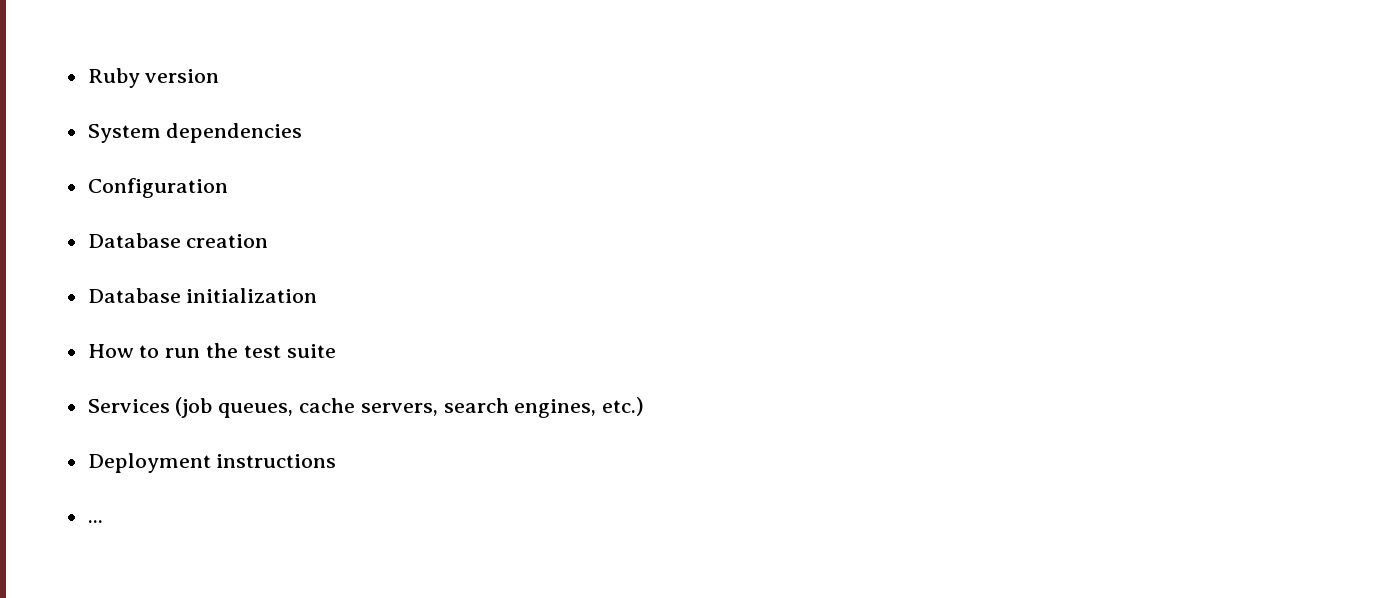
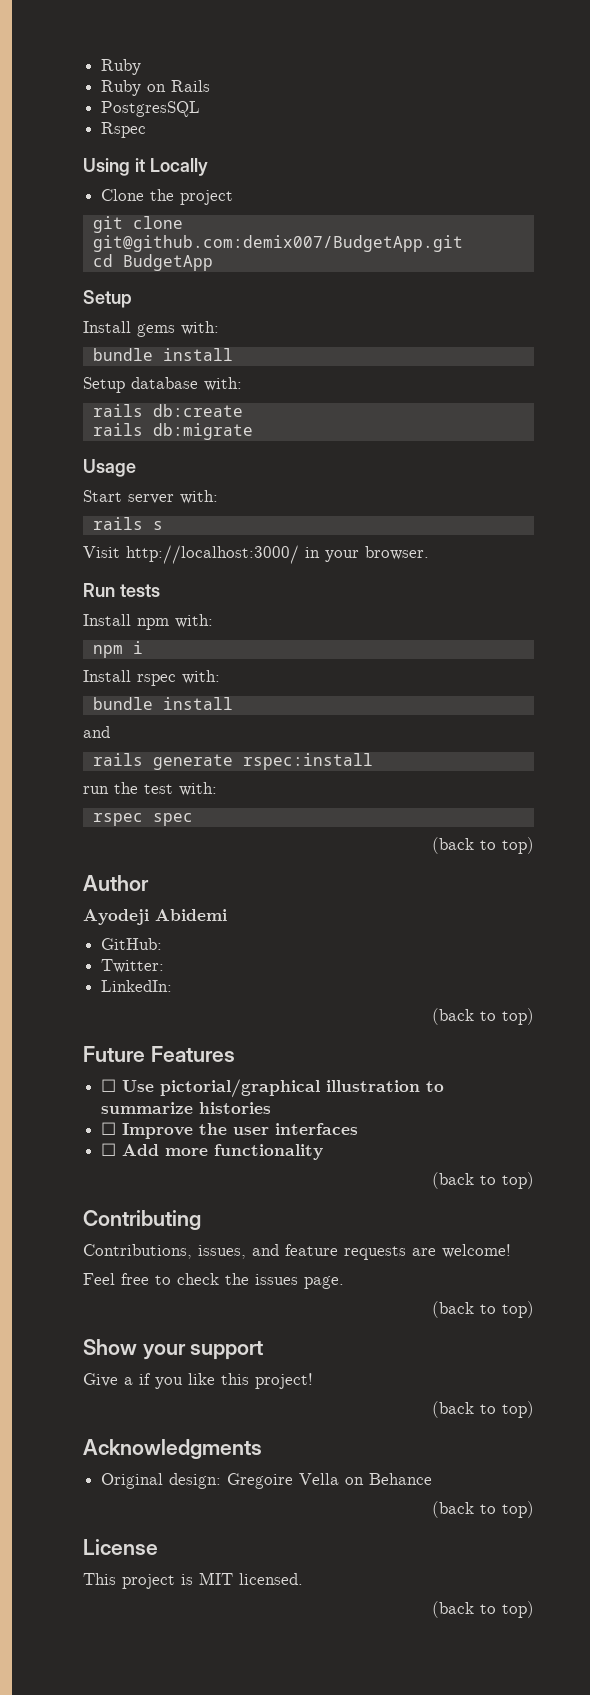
[87,68,220,88] [87,123,303,143] [87,178,228,198] [87,233,269,248] [87,288,318,303] [87,343,336,358] [87,397,645,418] [87,453,337,473] [87,520,103,523] Ruby version // System dependencies // Configuration // Database creation // Database initialization // How to run the test suite // Services (job queues, cache servers, search engines, etc.) // Deployment instructions // ... -> [101,59,142,75] [101,80,211,96] [101,101,201,117] [101,122,147,138] [83,158,208,176] [101,189,234,205] [92,216,183,233] [92,235,463,252] [92,254,213,271] [83,290,132,308] [83,321,219,337] [92,348,233,361] [83,377,242,393] [92,404,243,417] [92,423,253,440] [83,459,136,477] [83,490,218,504] [92,517,163,530] [83,545,429,564] [83,583,160,597] [83,614,213,630] [92,641,143,658] [83,670,220,686] [92,697,233,710] [83,726,110,738] [92,753,373,770] [83,782,217,796] [92,813,193,826] [432,837,534,854] [83,875,149,891] [83,909,227,925] [101,938,163,950] [101,959,165,973] [101,980,173,992] [432,1008,534,1025] [83,1046,235,1062] [101,1079,445,1098] [101,1102,272,1114] [101,1122,359,1139] [101,1143,324,1160] [432,1172,534,1189] [83,1210,201,1230] [83,1244,511,1260] [83,1273,344,1289] [432,1301,534,1318] [83,1339,264,1360] [83,1373,313,1389] [432,1401,534,1418] [83,1439,262,1459] [101,1473,433,1489] [432,1501,534,1518] [83,1539,158,1555] [83,1572,303,1589] [432,1601,534,1618] Ruby // Ruby on Rails // PostgresSQL // Rspec // Using it Locally // Clone the project // git clone git@github.com:demix007/BudgetApp.git // cd BudgetApp // Setup // Install gems with: // bundle install // Setup database with: // rails db:create // rails db:migrate // Usage // Start server with: // rails s // Visit http://localhost:3000/ in your browser. // Run tests // Install npm with: // npm i // Install rspec with: // bundle install // and // rails generate rspec:install // run the test with: // rspec spec // (back to top) // Author // Ayodeji Abidemi // GitHub: // Twitter: // LinkedIn: // (back to top) // Future Features // ☐ Use pictorial/graphical illustration to summarize histories // ☐ Improve the user interfaces // ☐ Add more functionality // (back to top) // Contributing // Contributions, issues, and feature requests are welcome! // Feel free to check the issues page. // (back to top) // Show your support // Give a if you like this project! // (back to top) // Acknowledgments // Original design: Gregoire Vella on Behance // (back to top) // License // This project is MIT licensed. // (back to top)

